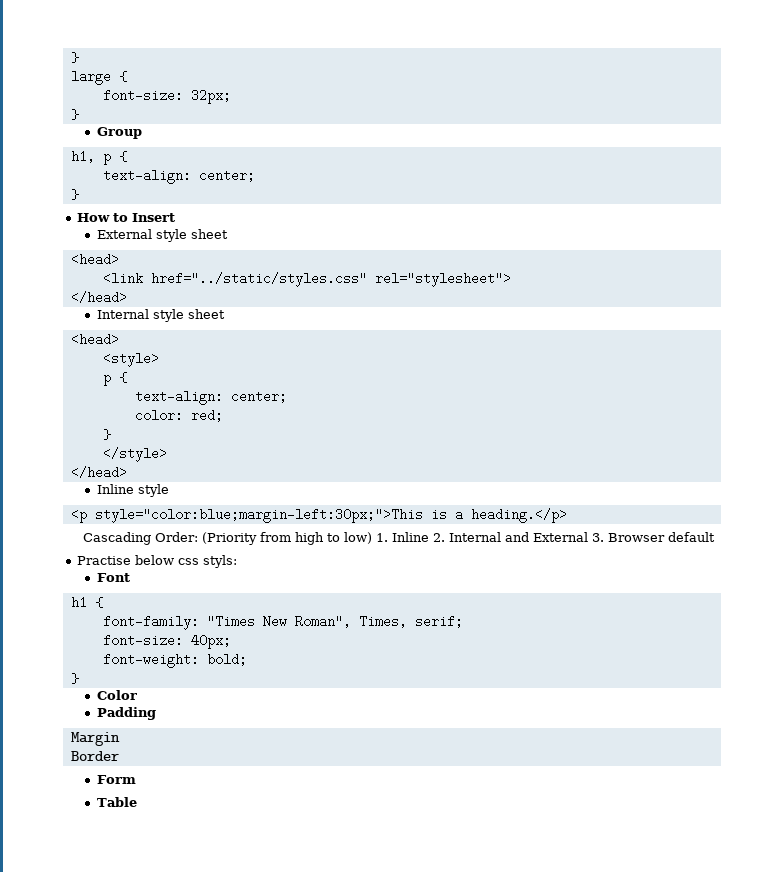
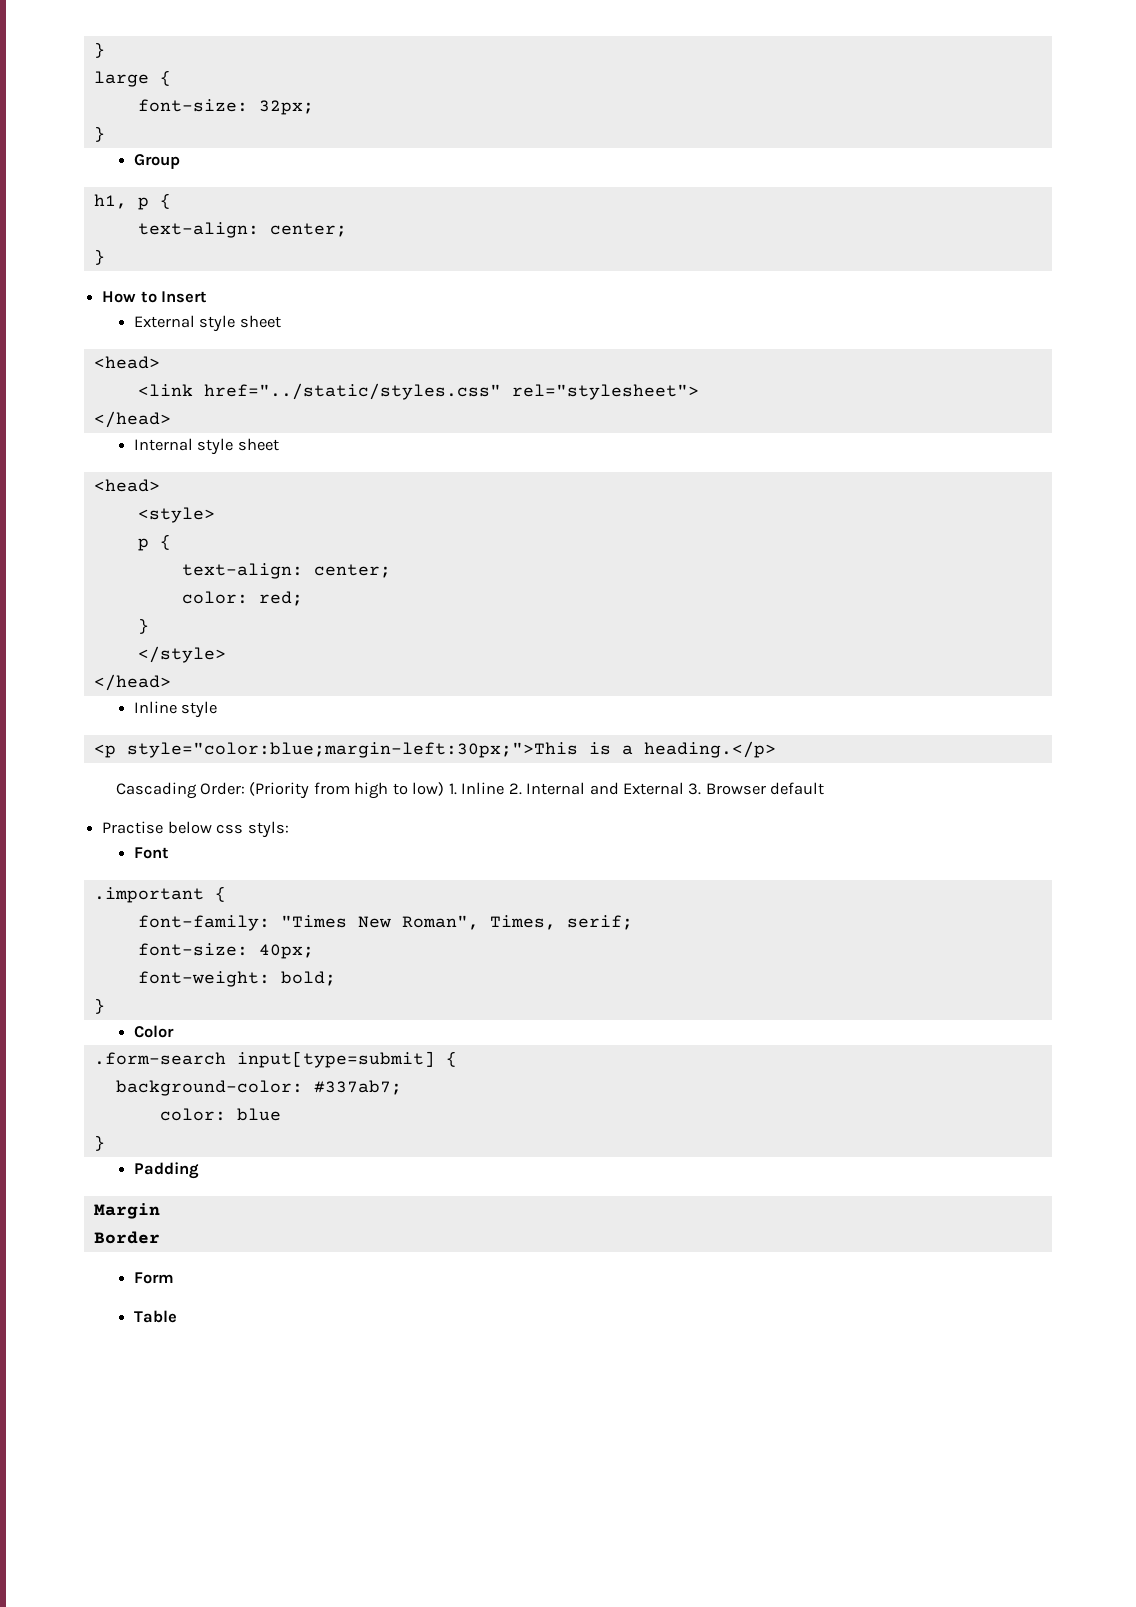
[70,596,87,609] h1 -> [93,887,204,903] .important
(138, 695) none -> [93,1051,457,1068] [115,1080,402,1096] [159,1108,281,1121] [93,1135,105,1151] // .form-search input[type=submit] { // background-color: #337ab7; // color: blue // }

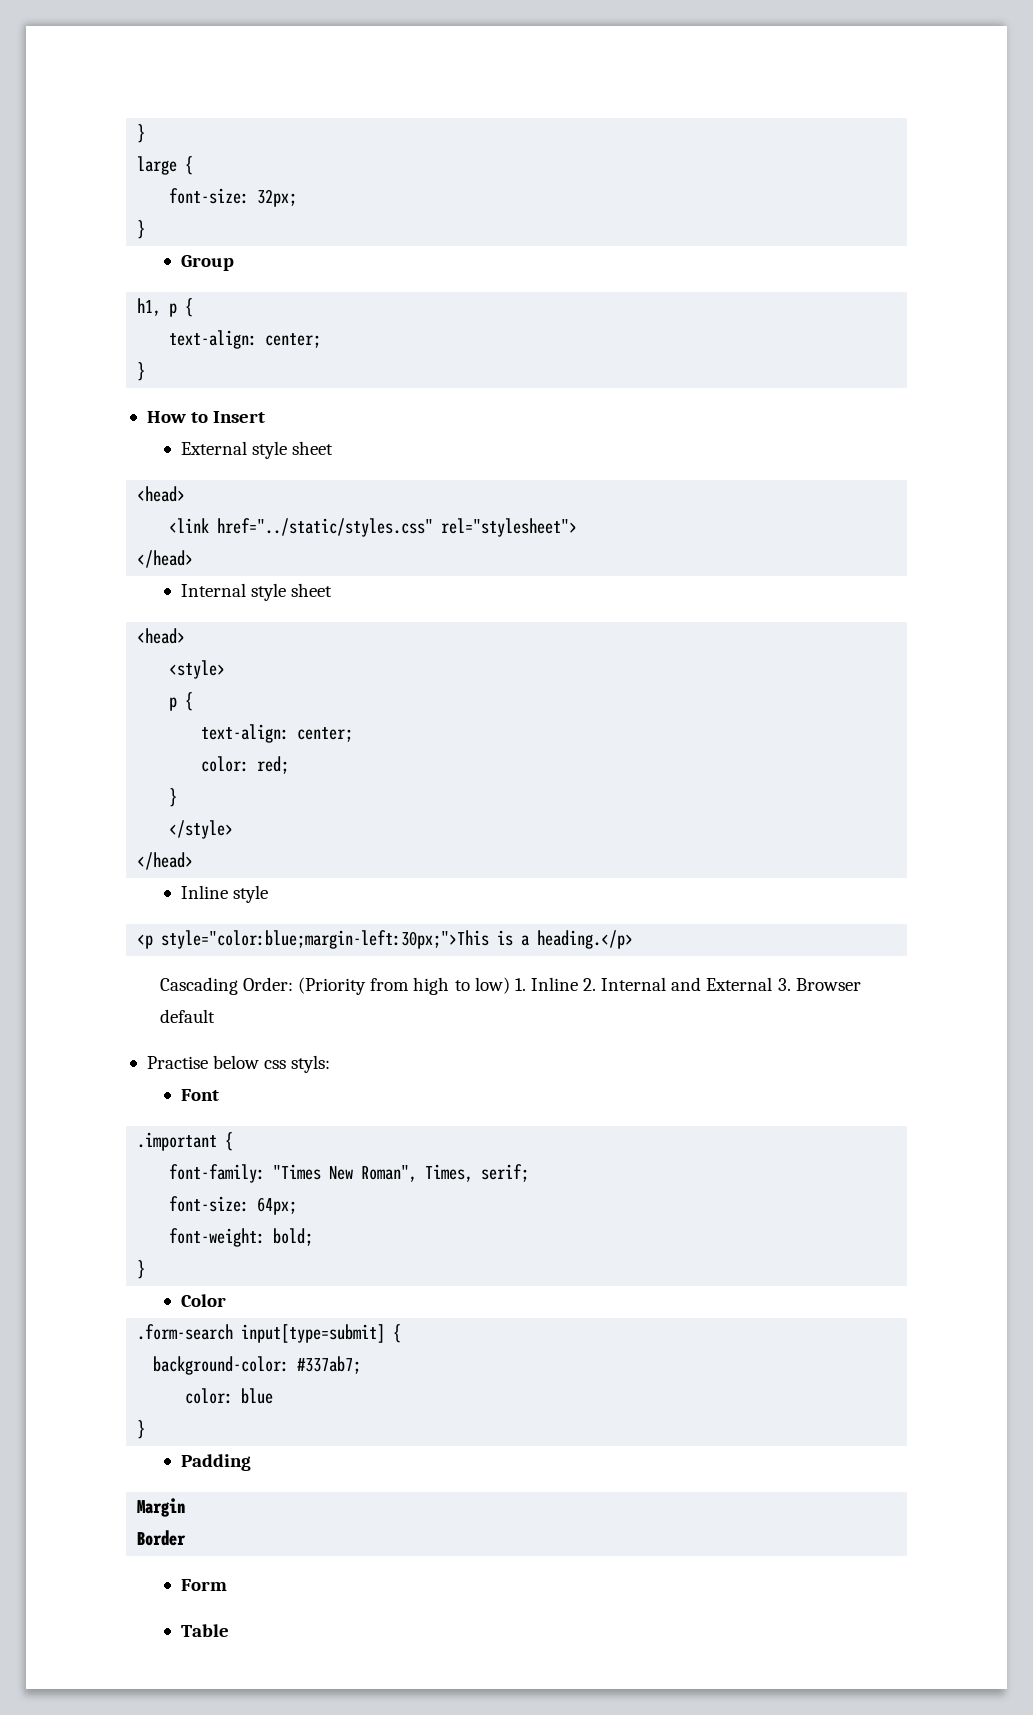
[258,944,314,959] 40px; -> [257,1197,298,1215] 64px;

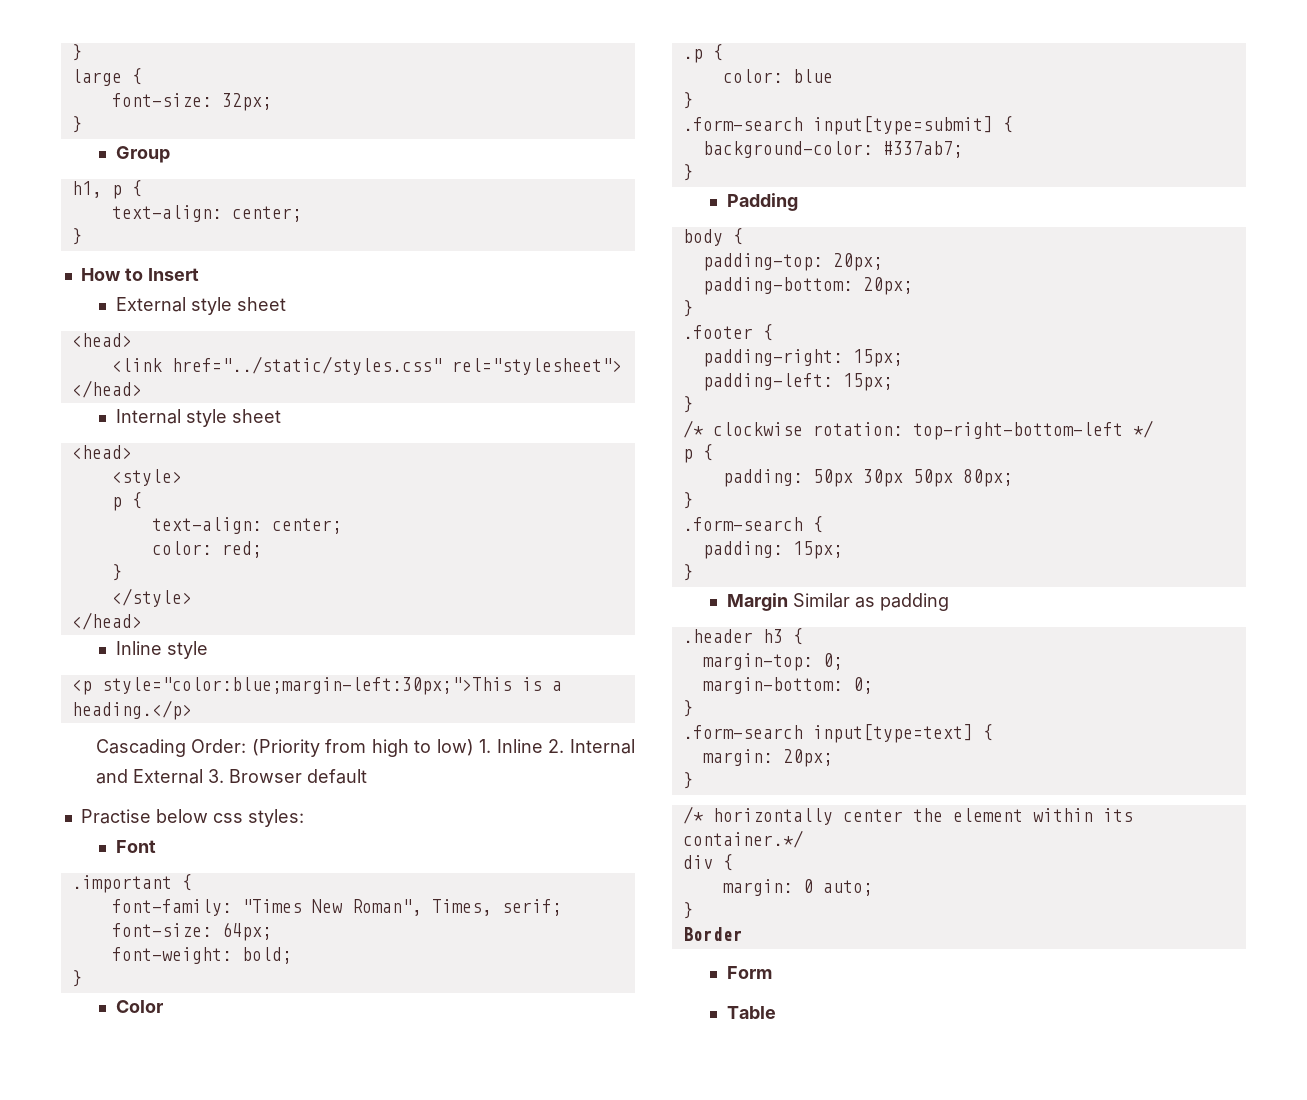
[291,1055,331,1073] styls: -> [247,809,304,827] styles:
(226, 1300) none -> [682,44,723,63] [722,69,833,83] [682,92,693,109] // .p { // color: blue // }
[185,1388,274,1404] // color: blue -> (963, 149) none
[137,1498,186,1517] Margin -> [682,228,743,246] [702,253,883,271] [702,277,913,295] [682,300,693,317] [682,324,773,341] [702,349,903,367] [702,373,893,391] [682,396,693,413] [682,420,1153,440] [682,444,713,463] [722,469,1013,487] [682,492,693,509] [682,516,823,533] [702,541,843,559] [682,564,693,581] [726,593,949,611] [682,628,803,645] [702,653,843,671] [702,677,873,694] [682,700,693,717] [682,724,993,743] [702,749,833,767] [682,772,693,789] [682,806,1133,825] [682,830,803,848] [682,854,733,871] [722,879,873,896] [682,902,693,919] body { // padding-top: 20px; // padding-bottom: 20px; // } // .footer { // padding-right: 15px; // padding-left: 15px; // } // /* clockwise rotation: top-right-bottom-left */ // p { // padding: 50px 30px 50px 80px; // } // .form-search { // padding: 15px; // } // Margin Similar as padding // .header h3 { // margin-top: 0; // margin-bottom: 0; // } // .form-search input[type=text] { // margin: 20px; // } // /* horizontally center the element within its container.*/ // div { // margin: 0 auto; // }

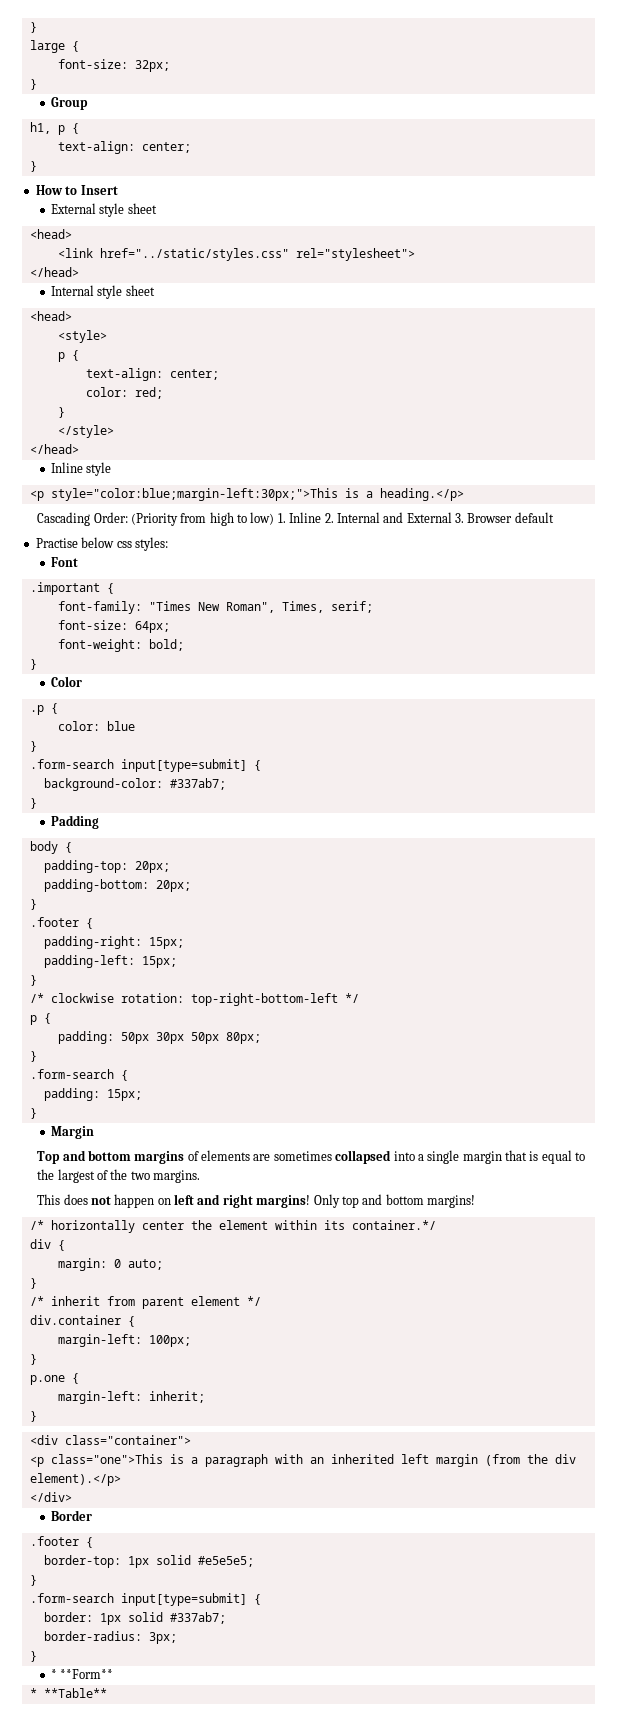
[792,593,949,611] [682,628,803,645] [702,653,843,671] [702,677,873,694] [682,700,693,717] [682,724,993,743] [702,749,833,767] [682,772,693,789] Similar as padding // .header h3 { // margin-top: 0; // margin-bottom: 0; // } // .form-search input[type=text] { // margin: 20px; // } -> [37,1150,586,1164] [37,1169,201,1183] [37,1194,476,1208] // Top and bottom margins of elements are sometimes collapsed into a single margin that is equal to the largest of the two margins. // This does not happen on left and right margins! Only top and bottom margins!
[682,927,743,941] [726,966,772,979] [726,1006,776,1019] Border // Form // Table -> [29,1296,261,1309] [29,1315,135,1327] [57,1334,191,1347] [29,1354,37,1365] [29,1373,79,1385] [57,1391,205,1404] [29,1411,37,1422] [29,1435,191,1445] [29,1454,576,1467] [29,1473,121,1486] [29,1492,72,1502] [50,1510,92,1521] [29,1536,93,1548] [43,1555,254,1568] [29,1575,37,1586] [29,1593,261,1606] [43,1612,226,1625] [43,1631,177,1644] [29,1651,37,1662] [50,1669,114,1679] [29,1688,107,1698] /* inherit from parent element */ // div.container { // margin-left: 100px; // } // p.one { // margin-left: inherit; // } // <div class="container"> // <p class="one">This is a paragraph with an inherited left margin (from the div element).</p> // </div> // Border // .footer { // border-top: 1px solid #e5e5e5; // } // .form-search input[type=submit] { // border: 1px solid #337ab7; // border-radius: 3px; // } // * **Form** // * **Table**

